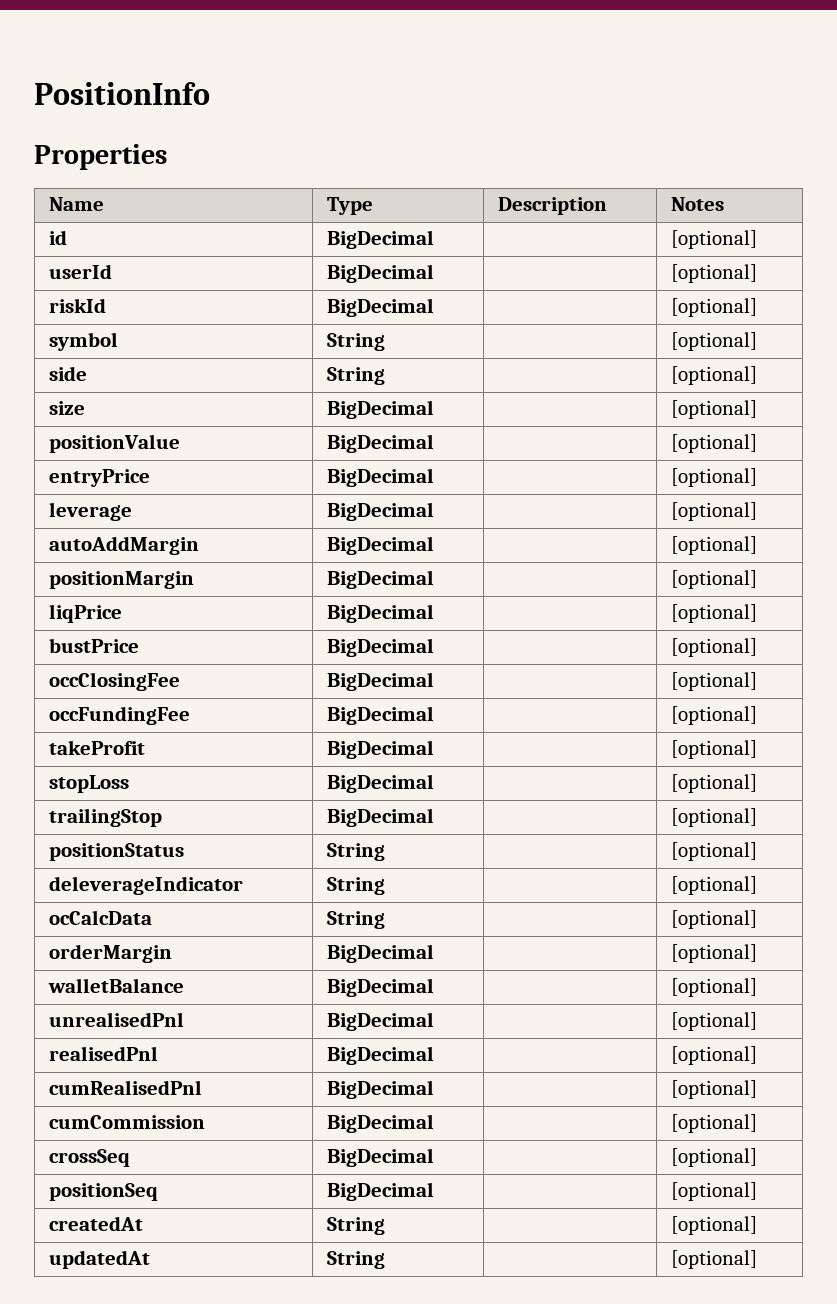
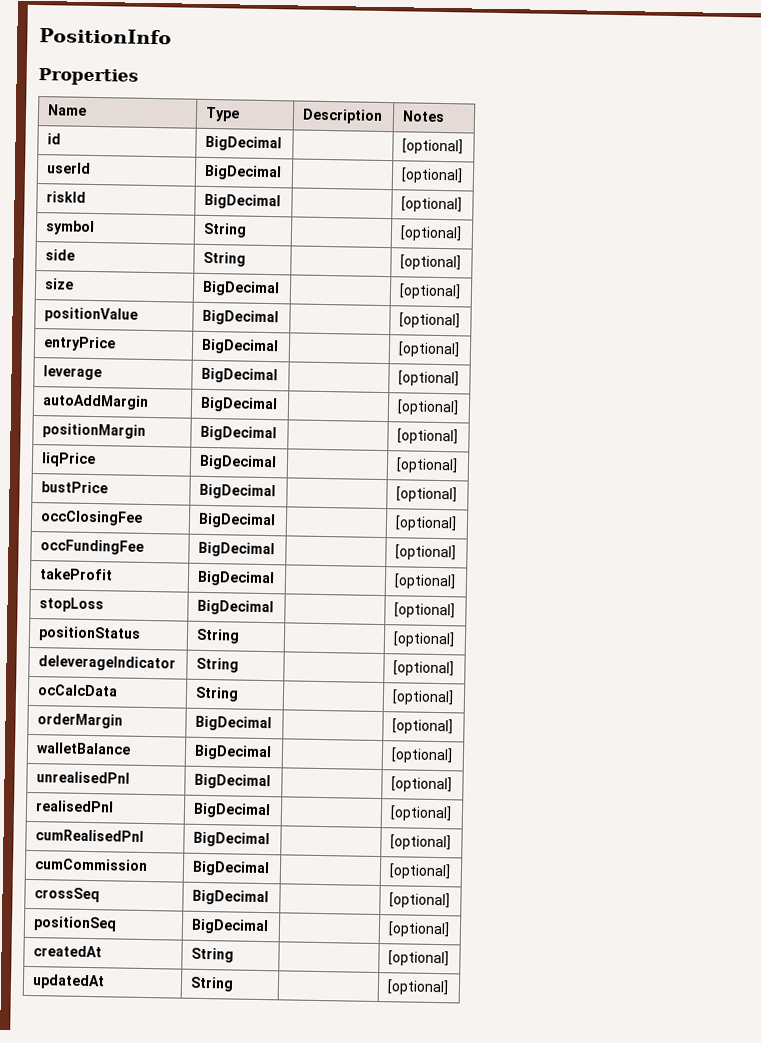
[49,808,163,827] [327,808,435,827] [671,808,758,827] // trailingStop | BigDecimal | | [optional] -> (456, 610) none

